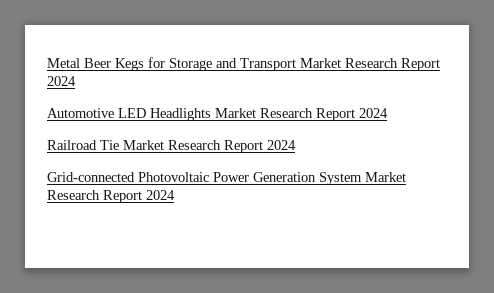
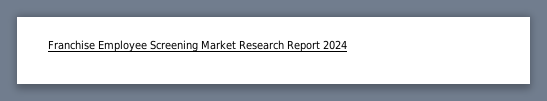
[47,57,440,71] [47,76,76,86] [47,108,388,121] [47,140,296,153] [47,172,362,185] Metal Beer Kegs for Storage and Transport Market Research Report 2024 // Automotive LED Headlights Market Research Report 2024 // Railroad Tie Market Research Report 2024 // Grid-connected Photovoltaic Power Generation System -> [48,40,198,52] Franchise Employee Screening

